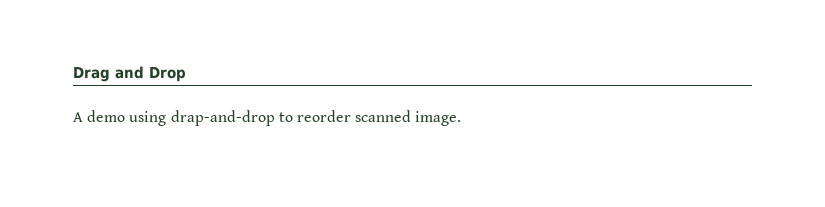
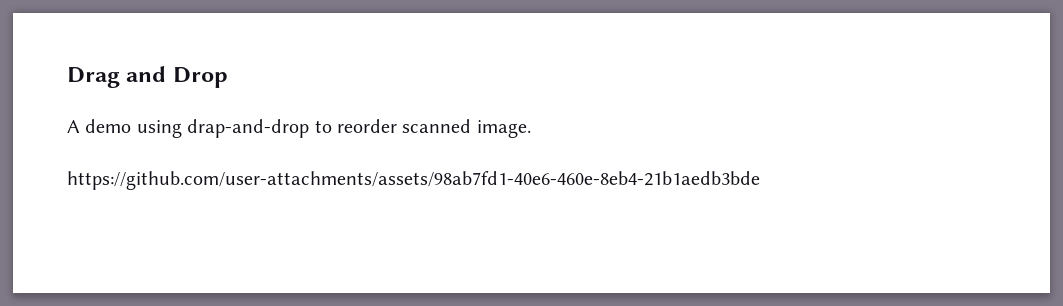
(462, 118) none -> [67,171,760,190] // https://github.com/user-attachments/assets/98ab7fd1-40e6-460e-8eb4-21b1aedb3bde

